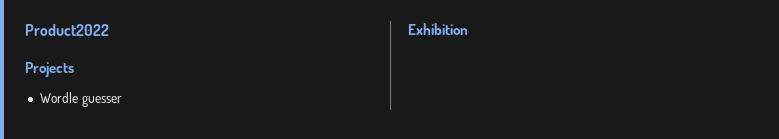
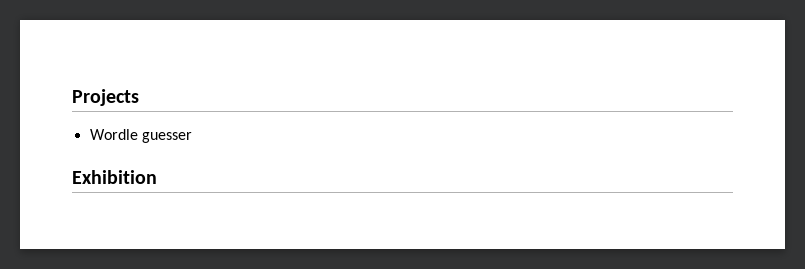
[25,24,109,36] Product2022 // -> (72, 97) none

